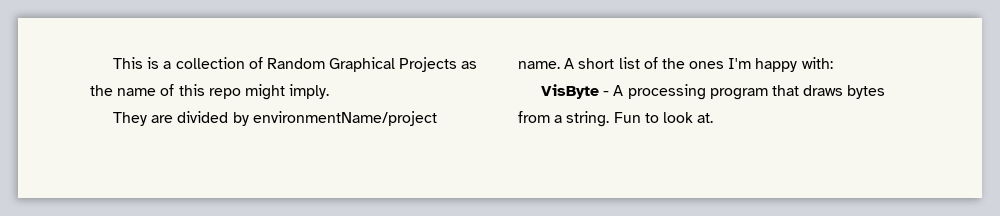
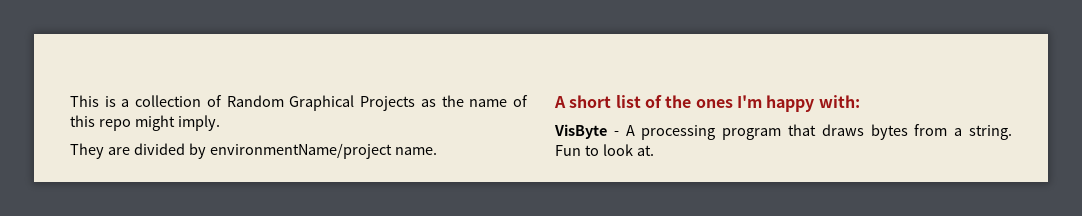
(560, 65) none -> (437, 151) //

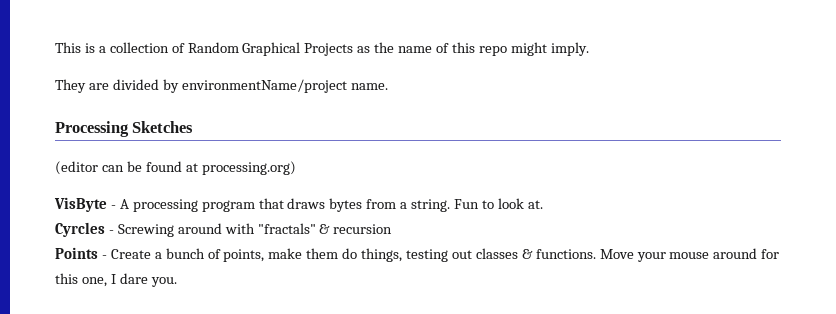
[554,95,860,112] A short list of the ones I'm happy with: -> [55,121,194,137] [55,161,296,175] Processing Sketches // (editor can be found at processing.org)
(654, 150) none -> [55,222,393,237] [55,247,780,262] [55,273,177,287] // Cyrcles - Screwing around with "fractals" & recursion // Points - Create a bunch of points, make them do things, testing out classes & functions. Move your mouse around for this one, I dare you.

